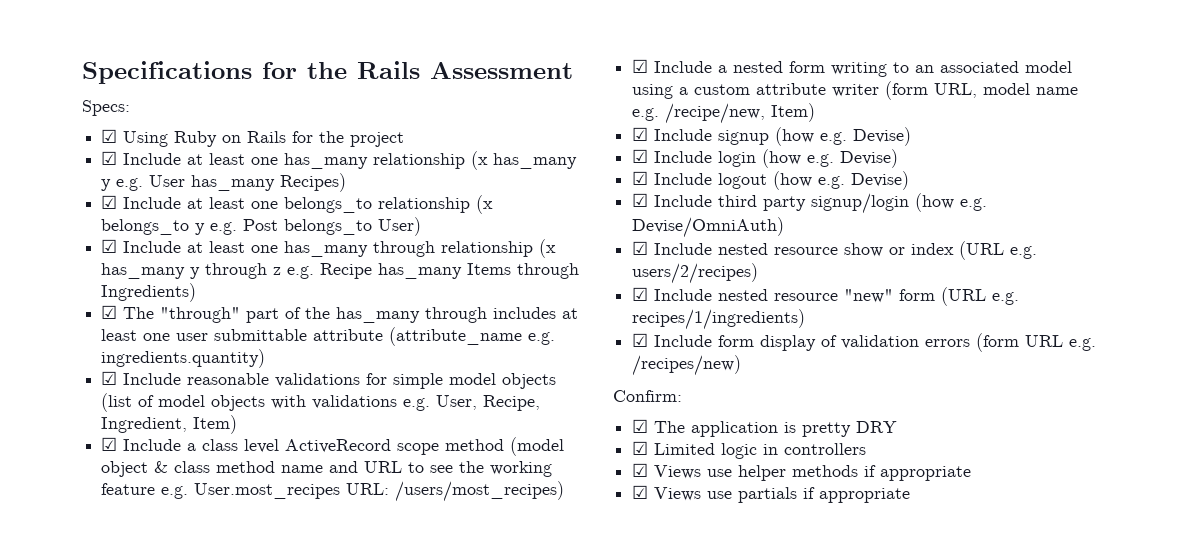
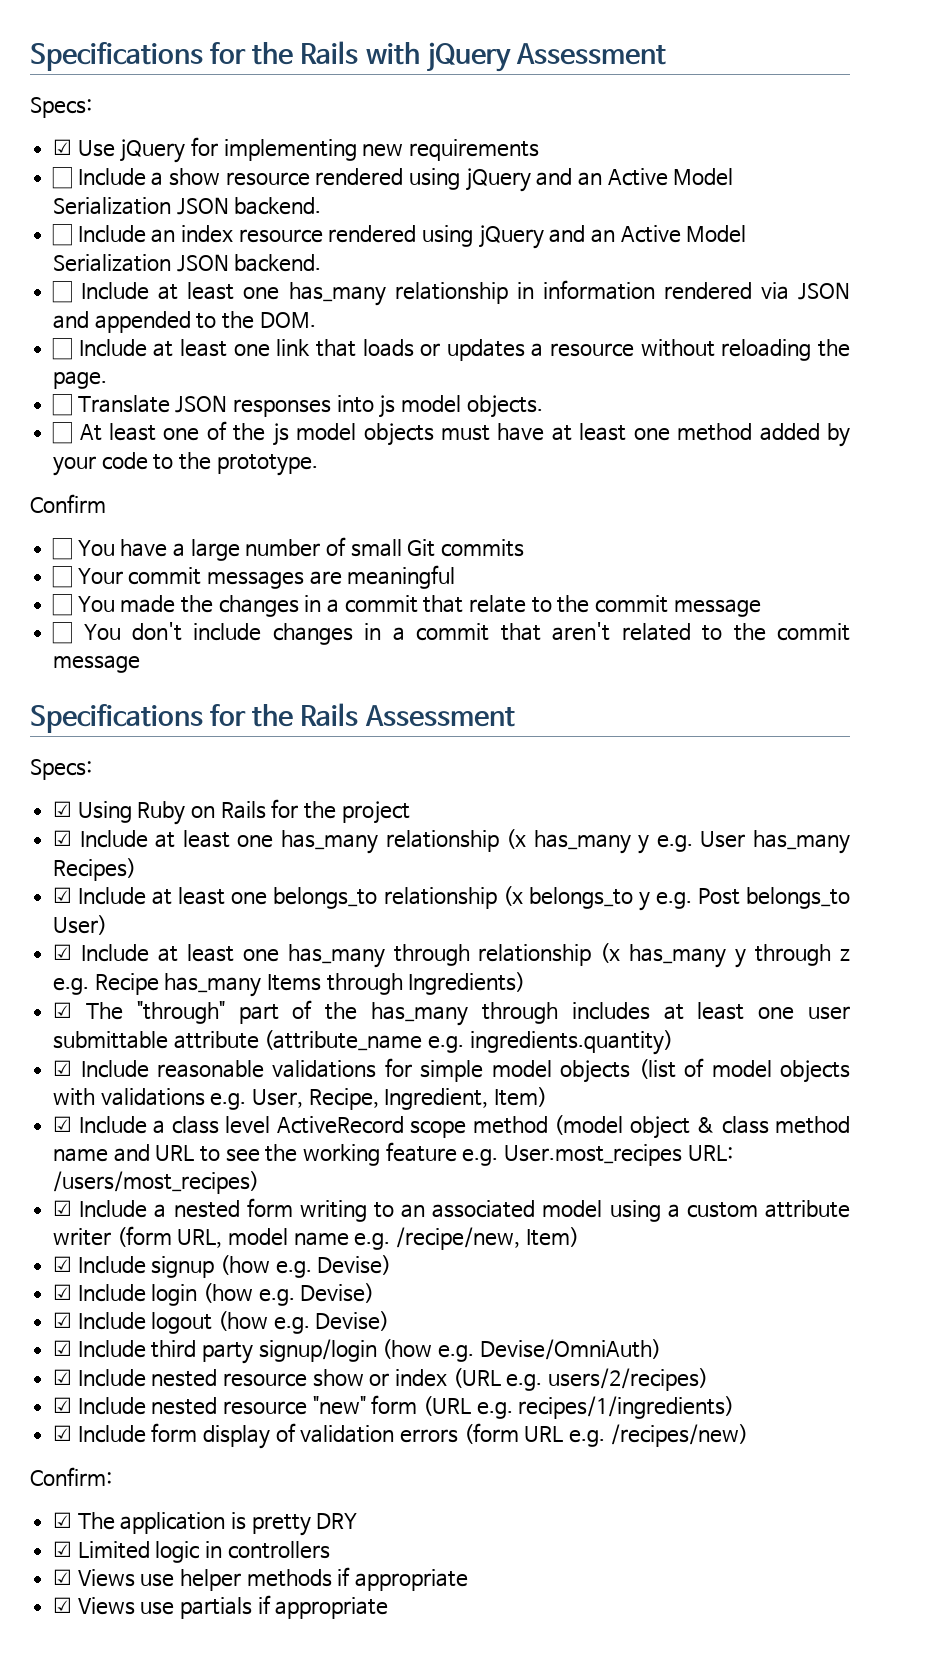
[82,61,420,84] Specifications for the Rails -> [30,41,666,72] [30,97,92,118] [53,137,540,163] [52,167,734,192] [53,197,322,215] [52,224,747,249] [53,254,322,272] [52,280,850,306] [53,311,316,333] [52,338,850,361] [53,371,108,389] [52,394,543,418] [52,421,850,447] [53,452,318,476] [30,494,106,513] [52,537,525,561] [52,565,456,589] [52,594,761,617] [52,622,850,645] [53,655,141,673] [30,703,359,733] Specifications for the Rails with jQuery Assessment // Specs: // ☑ Use jQuery for implementing new requirements // ☐ Include a show resource rendered using jQuery and an Active Model Serialization JSON backend. // ☐ Include an index resource rendered using jQuery and an Active Model Serialization JSON backend. // ☐ Include at least one has_many relationship in information rendered via JSON and appended to the DOM. // ☐ Include at least one link that loads or updates a resource without reloading the page. // ☐ Translate JSON responses into js model objects. // ☐ At least one of the js model objects must have at least one method added by your code to the prototype. // Confirm // ☐ You have a large number of small Git commits // ☐ Your commit messages are meaningful // ☐ You made the changes in a commit that relate to the commit message // ☐ You don't include changes in a commit that aren't related to the commit message // Specifications for the Rails

